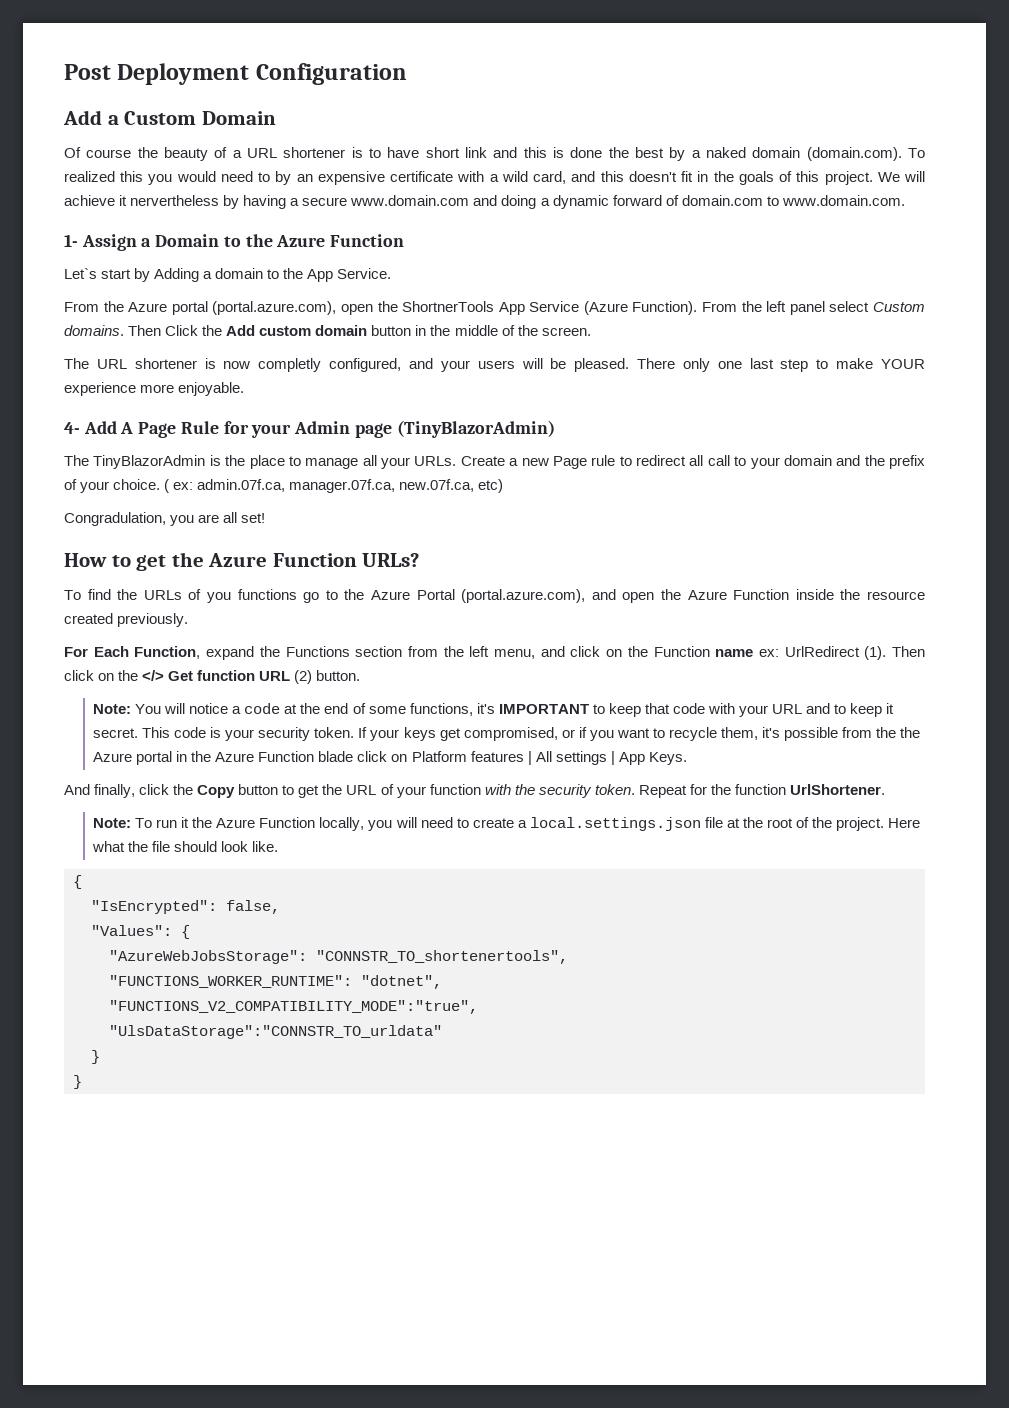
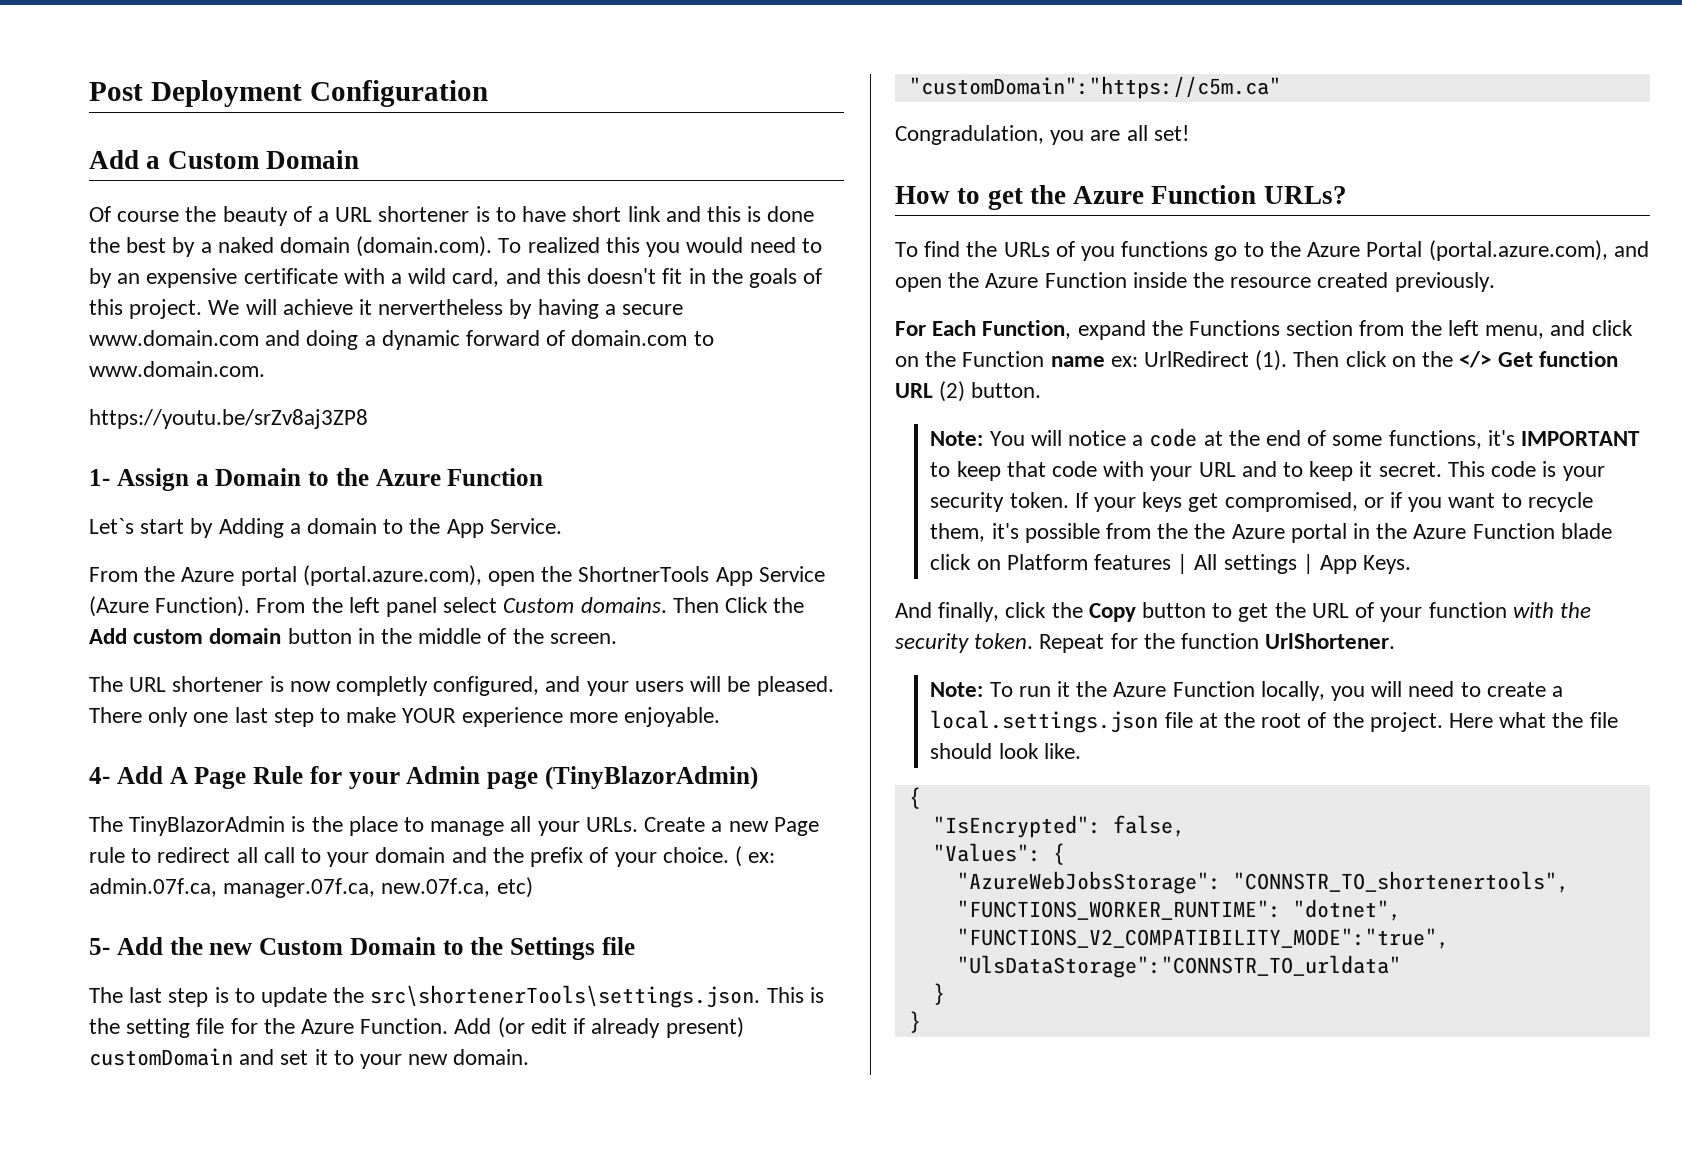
(905, 200) none -> [89,409,368,429] // https://youtu.be/srZv8aj3ZP8
(504, 486) none -> [89,937,635,960] [89,985,824,1008] [89,1017,744,1038] [89,1048,530,1069] [908,76,1281,99] // 5- Add the new Custom Domain to the Settings file // The last step is to update the src\shortenerTools\settings.json. This is the setting file for the Azure Function. Add (or edit if already present) customDomain and set it to your new domain. // "customDomain":"https://c5m.ca"

